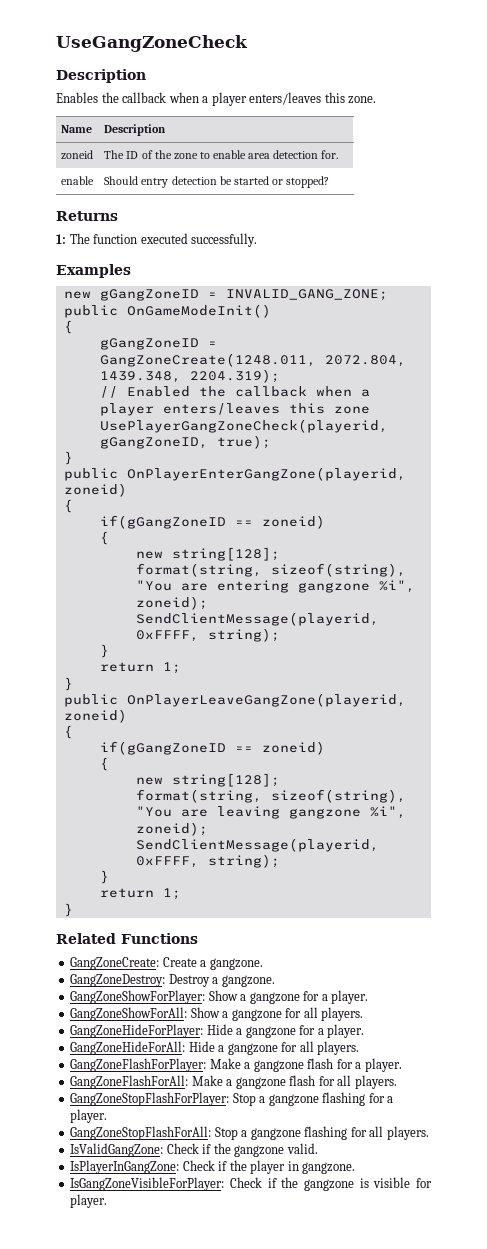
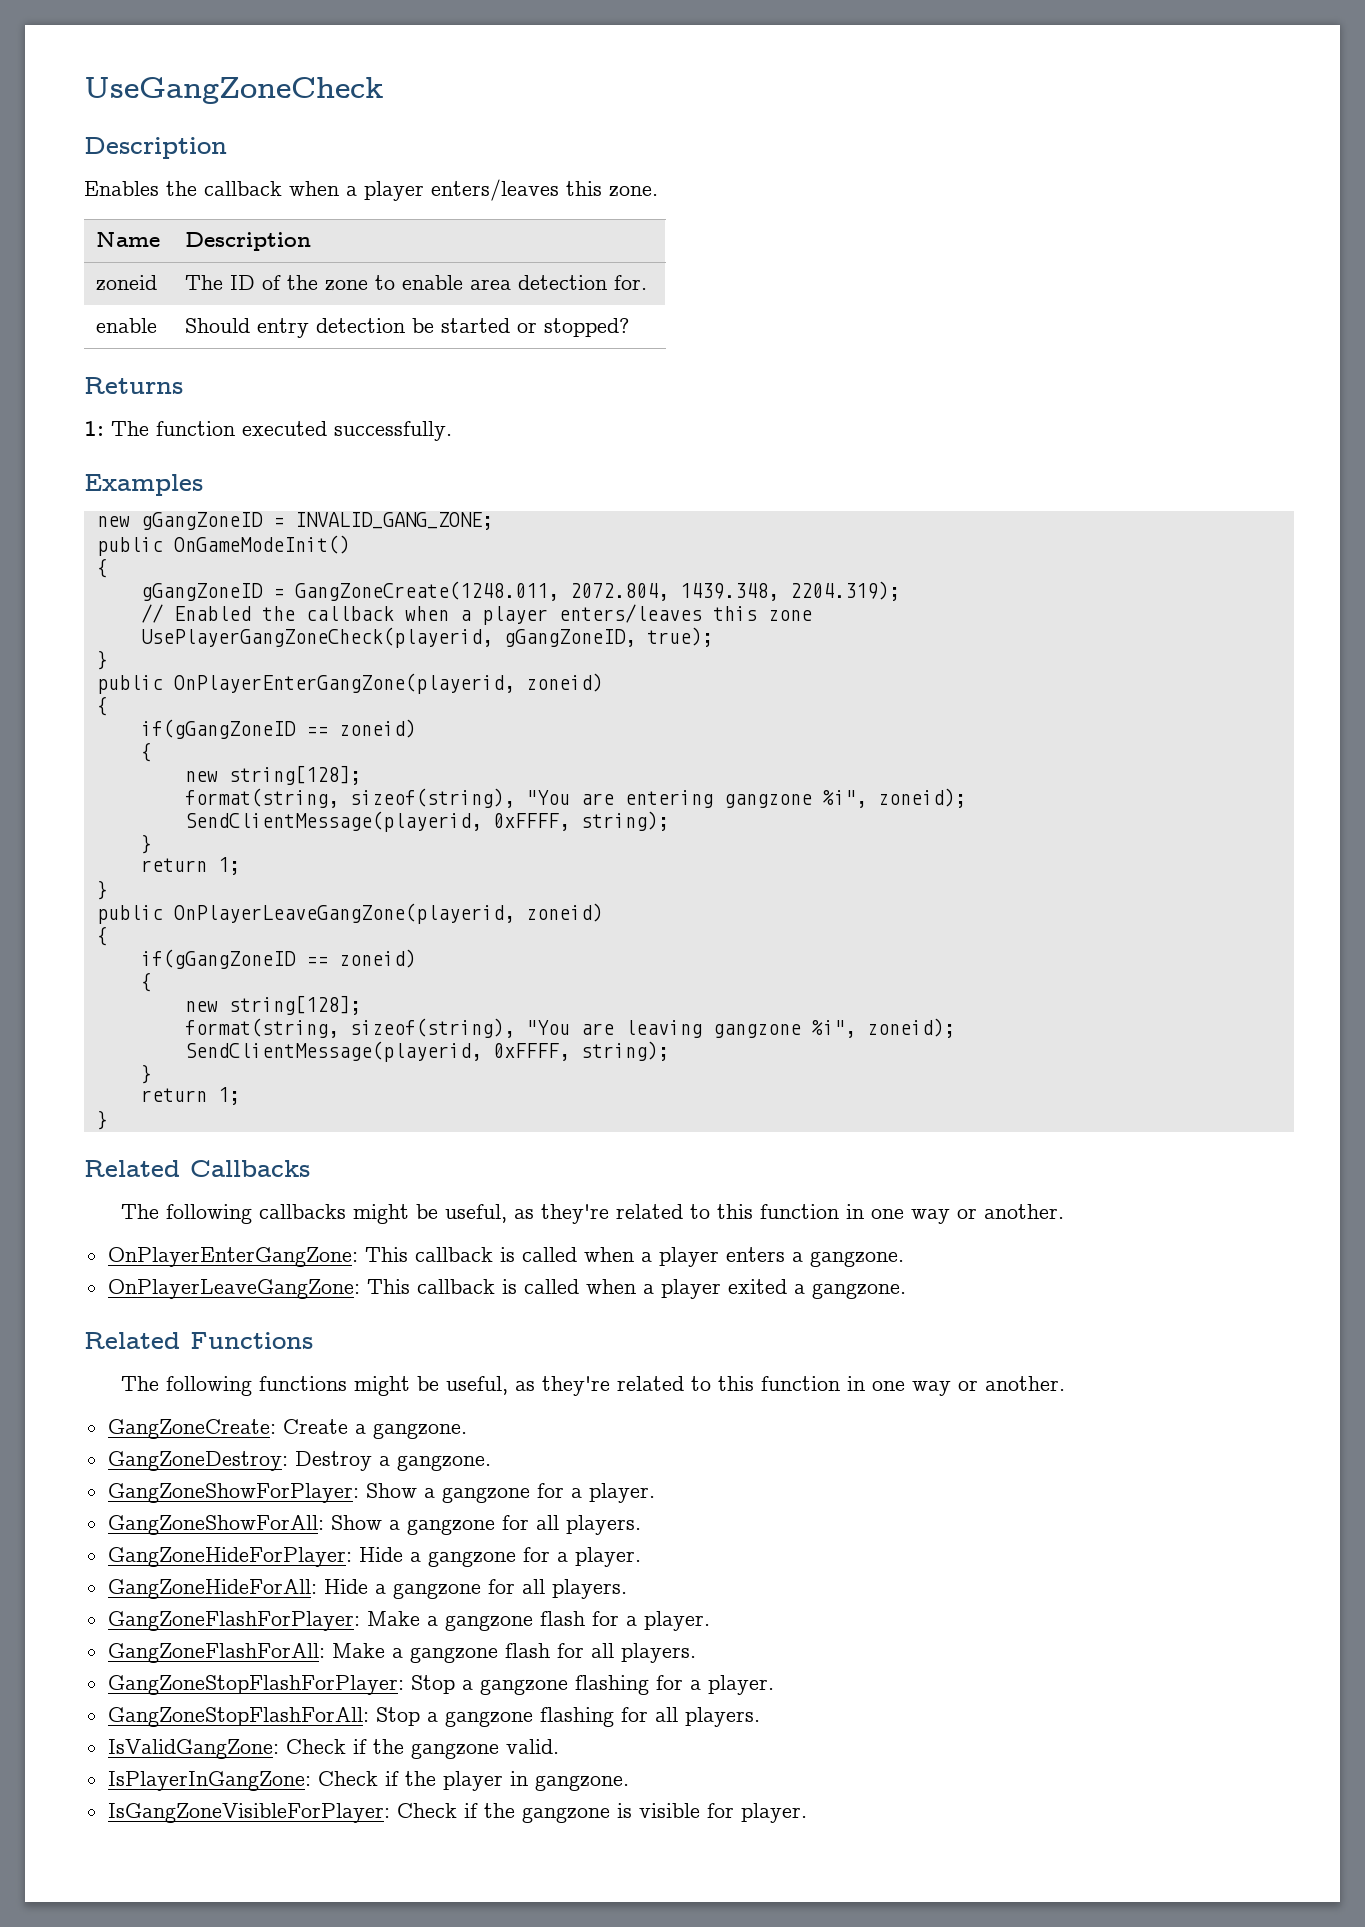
[121,933,198,944] Functions -> [190,1160,310,1177] [120,1204,1064,1224] [107,1247,904,1267] [107,1279,906,1299] [84,1332,313,1349] [120,1376,1065,1396] Callbacks // The following callbacks might be useful, as they're related to this function in one way or another. // OnPlayerEnterGangZone: This callback is called when a player enters a gangzone. // OnPlayerLeaveGangZone: This callback is called when a player exited a gangzone. // Related Functions // The following functions might be useful, as they're related to this function in one way or another.

